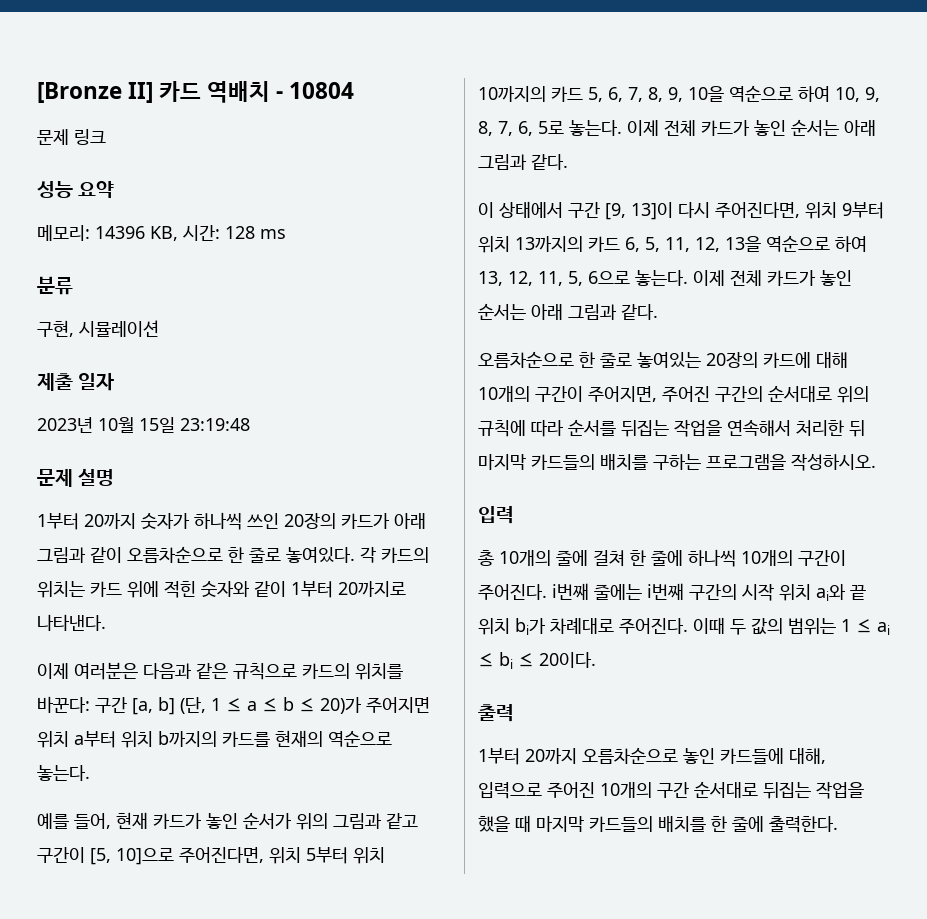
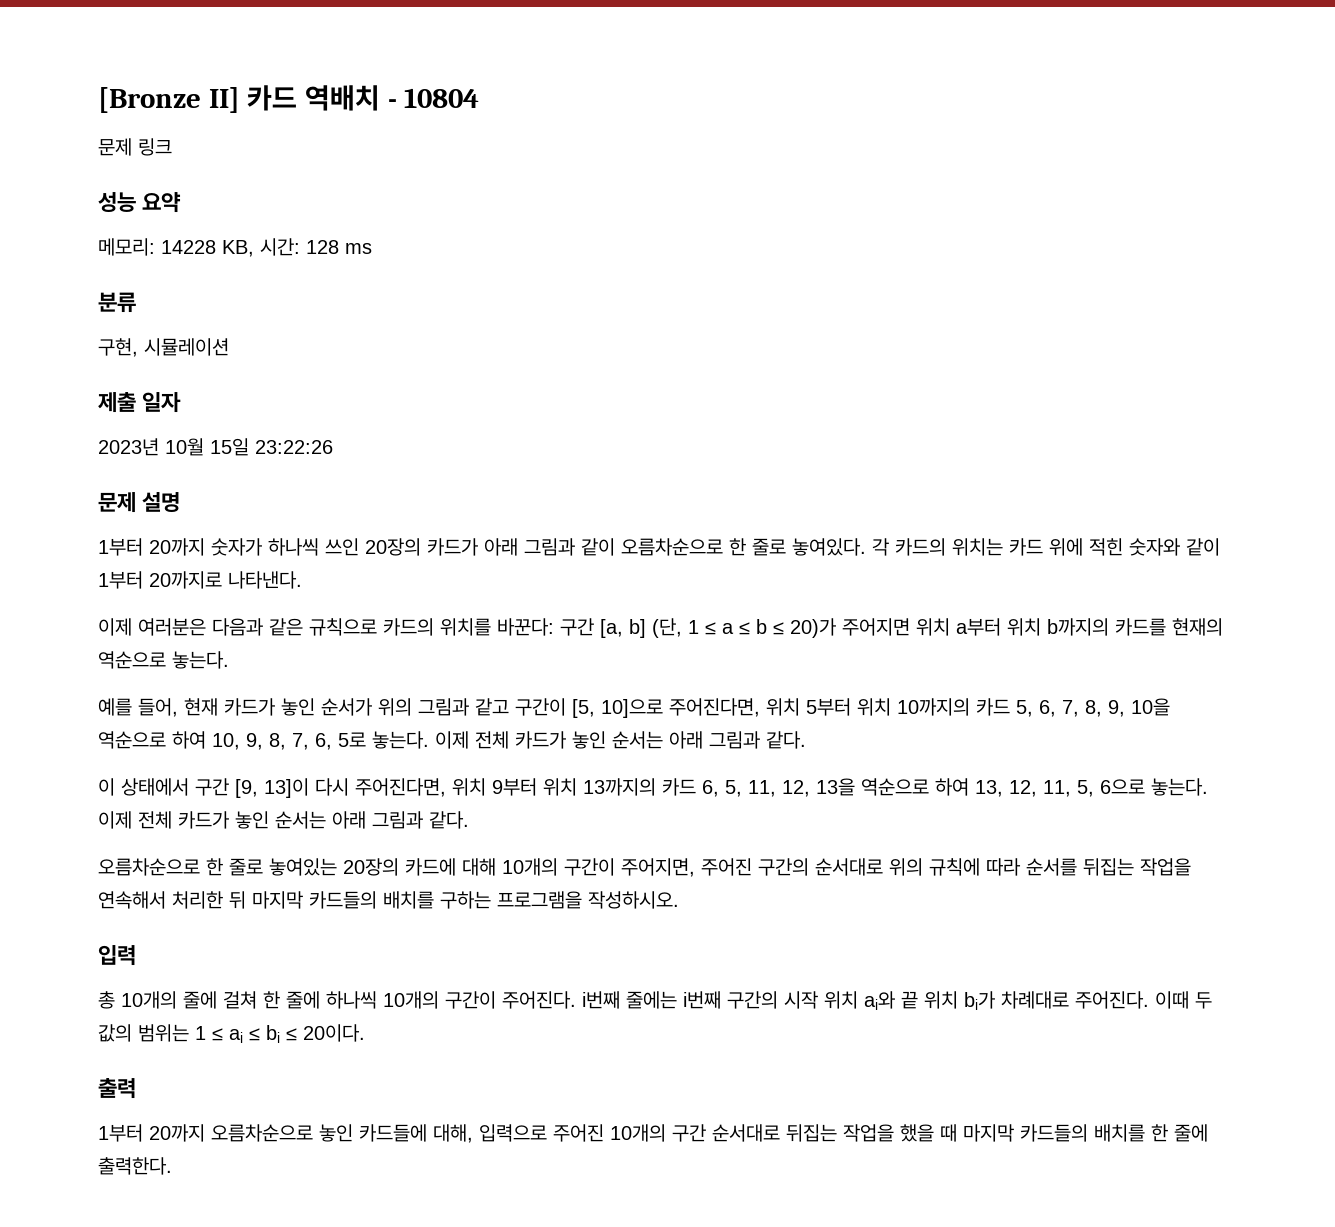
[95,226,145,239] 14396 -> [161,240,216,254] 14228
[180,418,250,431] 23:19:48 -> [255,440,333,454] 23:22:26

